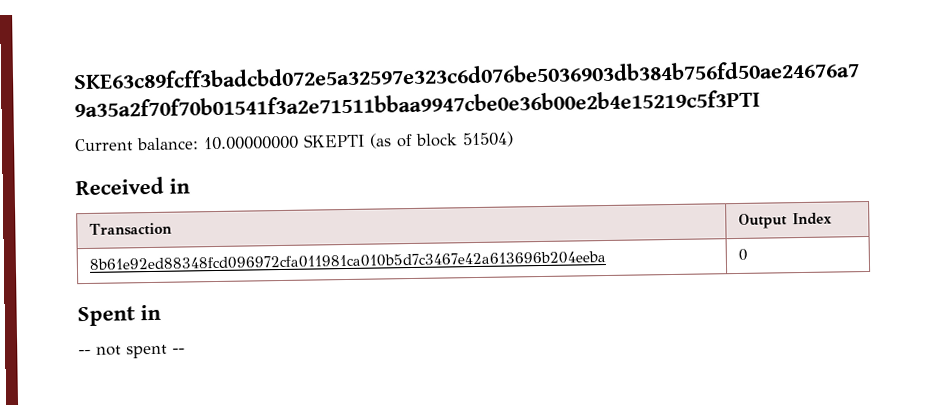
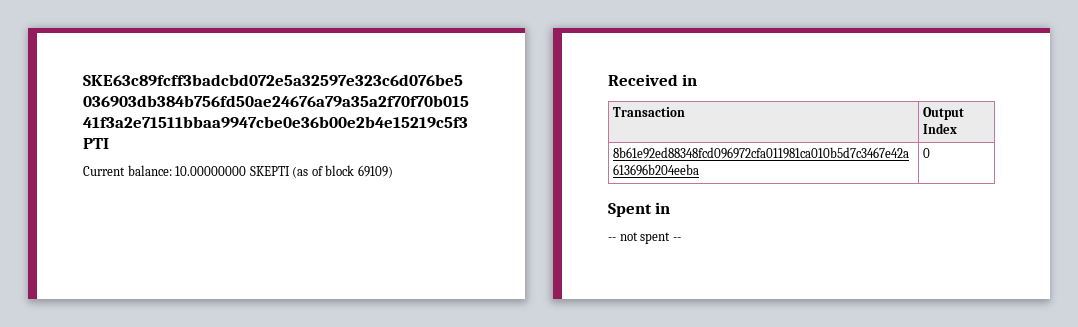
[462,131,514,148] 51504) -> [357,165,393,178] 69109)

